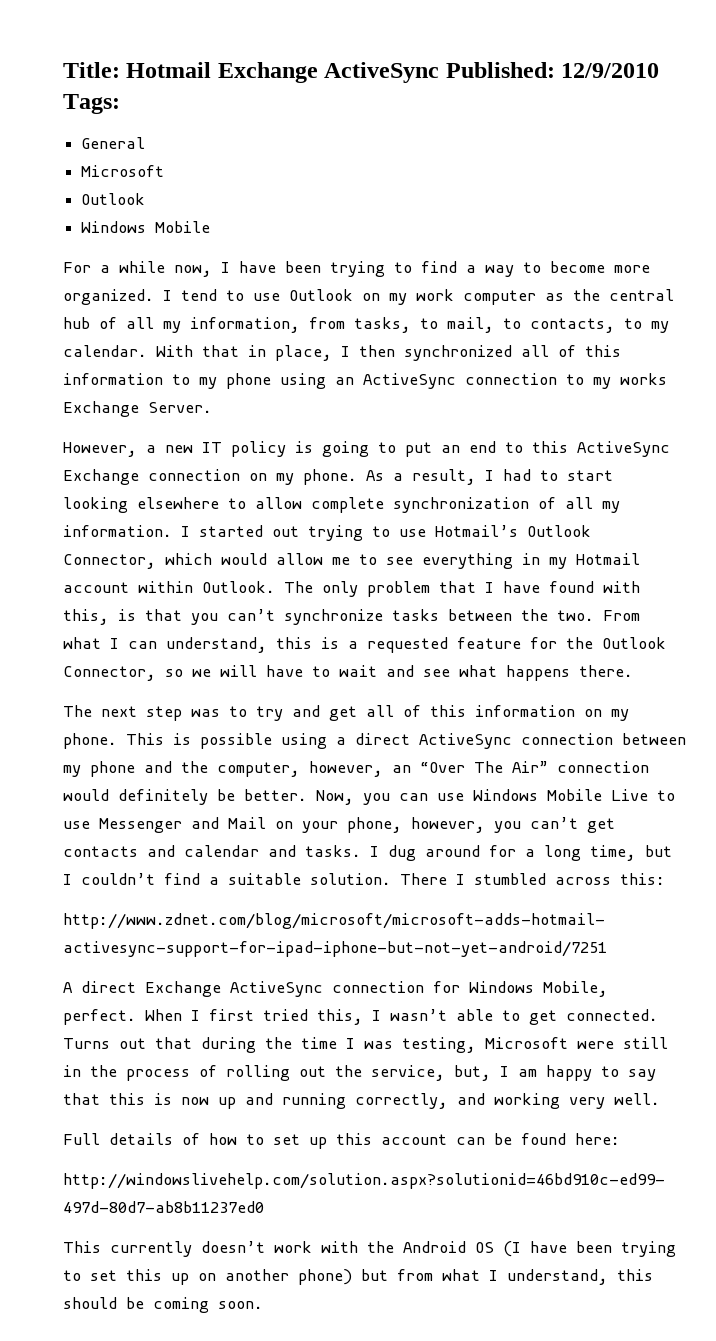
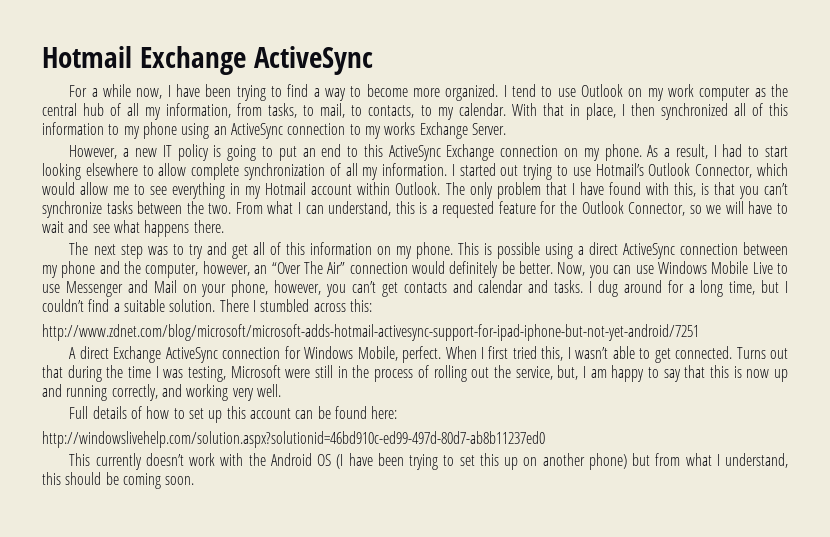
[63,62,120,78] Title: -> (42, 57) none
[445,62,660,78] [63,94,120,114] [81,137,146,149] [81,165,165,177] [81,193,146,205] [81,221,211,233] Published: 12/9/2010 Tags: // General // Microsoft // Outlook // Windows Mobile -> (373, 60) none

